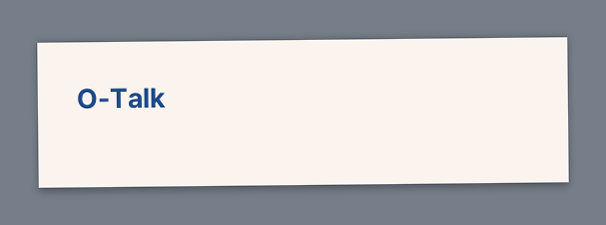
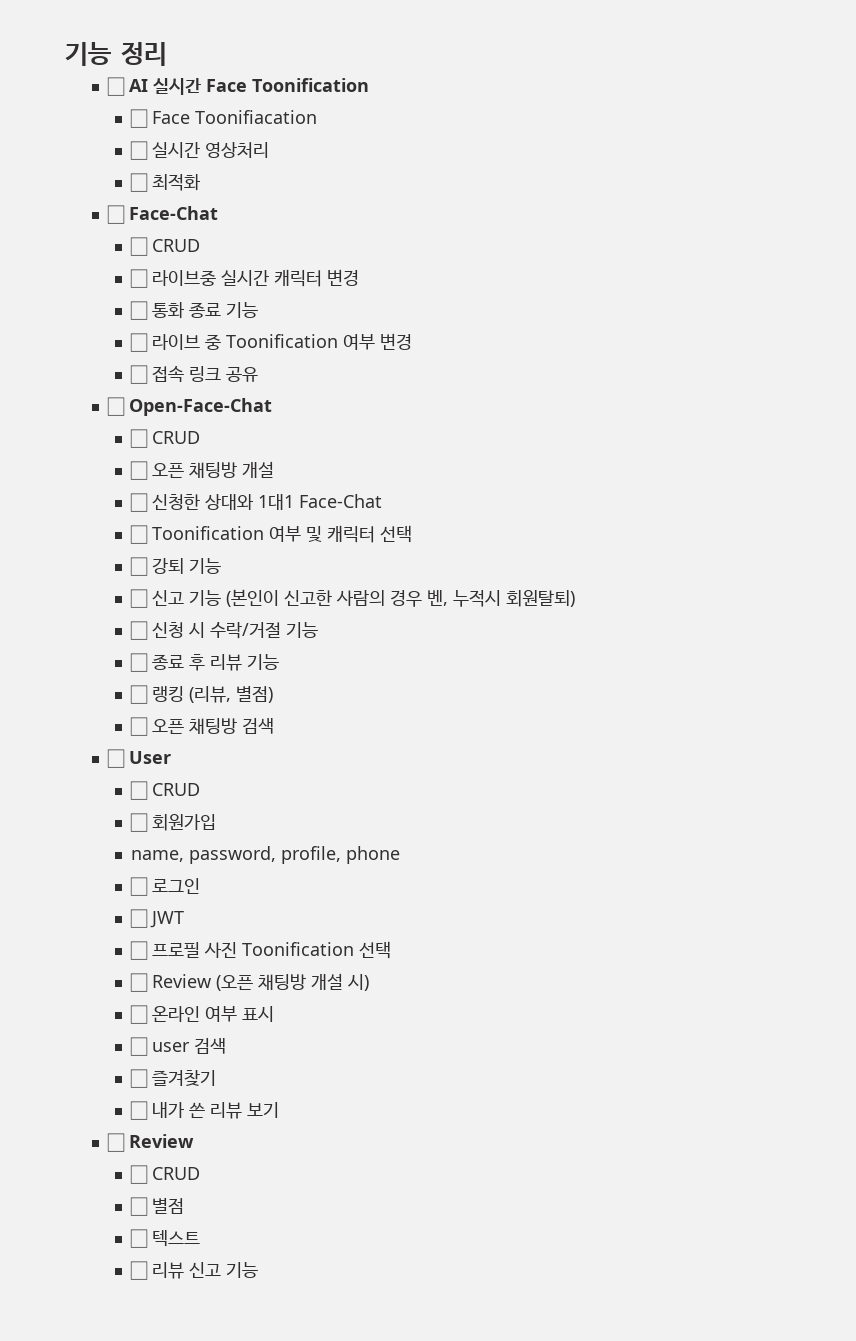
[76,87,166,110] O-Talk -> [65,42,167,66] [106,77,369,96] [130,109,318,128] [130,141,270,160] [130,173,202,192] [106,205,218,224] [130,237,201,256] [130,269,360,288] [130,301,259,320] [130,333,413,352] [130,365,259,384] [106,397,272,416] [130,429,201,448] [130,461,275,480] [130,493,383,512] [130,525,413,544] [130,557,222,576] [130,589,576,608] [130,621,319,640] [130,653,280,672] [130,685,274,704] [130,717,275,736] [106,749,171,768] [130,781,201,800] [130,813,217,832] [131,846,401,864] [130,877,201,896] [130,909,185,928] [130,941,392,960] [130,973,370,992] [130,1005,275,1024] [130,1037,227,1056] [130,1069,217,1088] [130,1101,280,1120] [106,1133,194,1152] [130,1165,201,1184] [130,1197,185,1216] [130,1229,201,1248] [130,1261,259,1280] 기능 정리 // ☐ AI 실시간 Face Toonification // ☐ Face Toonifiacation // ☐ 실시간 영상처리 // ☐ 최적화 // ☐ Face-Chat // ☐ CRUD // ☐ 라이브중 실시간 캐릭터 변경 // ☐ 통화 종료 기능 // ☐ 라이브 중 Toonification 여부 변경 // ☐ 접속 링크 공유 // ☐ Open-Face-Chat // ☐ CRUD // ☐ 오픈 채팅방 개설 // ☐ 신청한 상대와 1대1 Face-Chat // ☐ Toonification 여부 및 캐릭터 선택 // ☐ 강퇴 기능 // ☐ 신고 기능 (본인이 신고한 사람의 경우 벤, 누적시 회원탈퇴) // ☐ 신청 시 수락/거절 기능 // ☐ 종료 후 리뷰 기능 // ☐ 랭킹 (리뷰, 별점) // ☐ 오픈 채팅방 검색 // ☐ User // ☐ CRUD // ☐ 회원가입 // name, password, profile, phone // ☐ 로그인 // ☐ JWT // ☐ 프로필 사진 Toonification 선택 // ☐ Review (오픈 채팅방 개설 시) // ☐ 온라인 여부 표시 // ☐ user 검색 // ☐ 즐겨찾기 // ☐ 내가 쓴 리뷰 보기 // ☐ Review // ☐ CRUD // ☐ 별점 // ☐ 텍스트 // ☐ 리뷰 신고 기능

